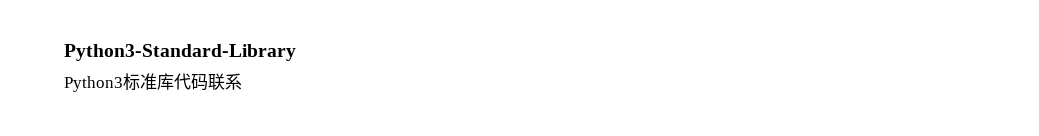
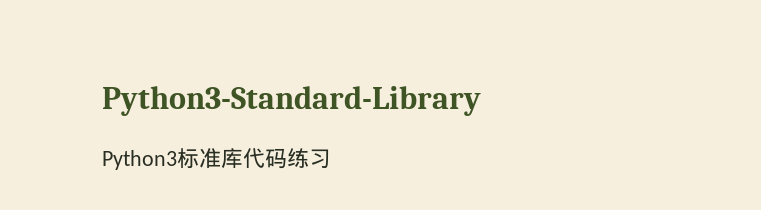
[208,73,242,90] 联系 -> [287,148,331,169] 练习

